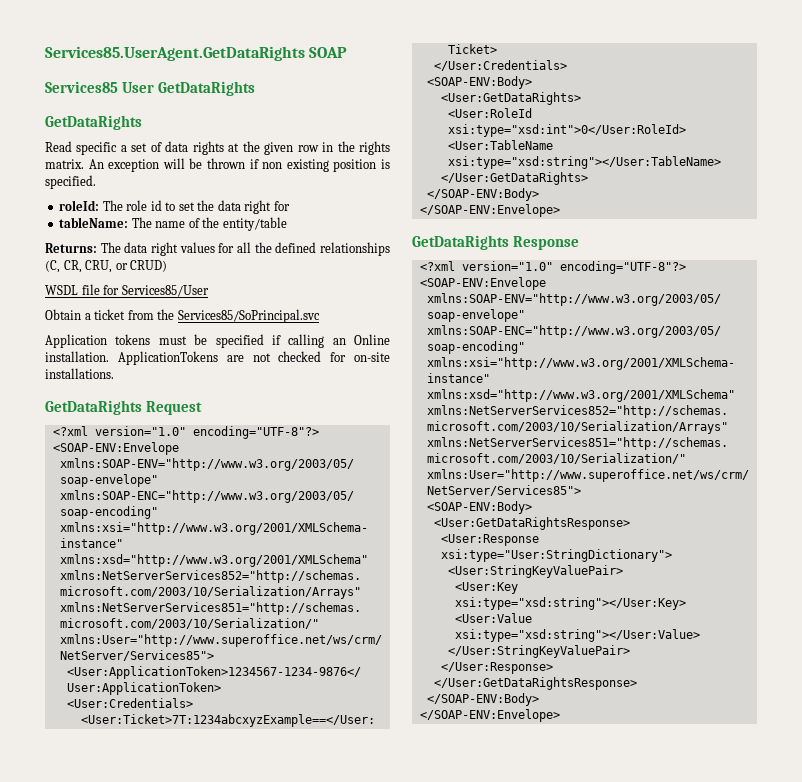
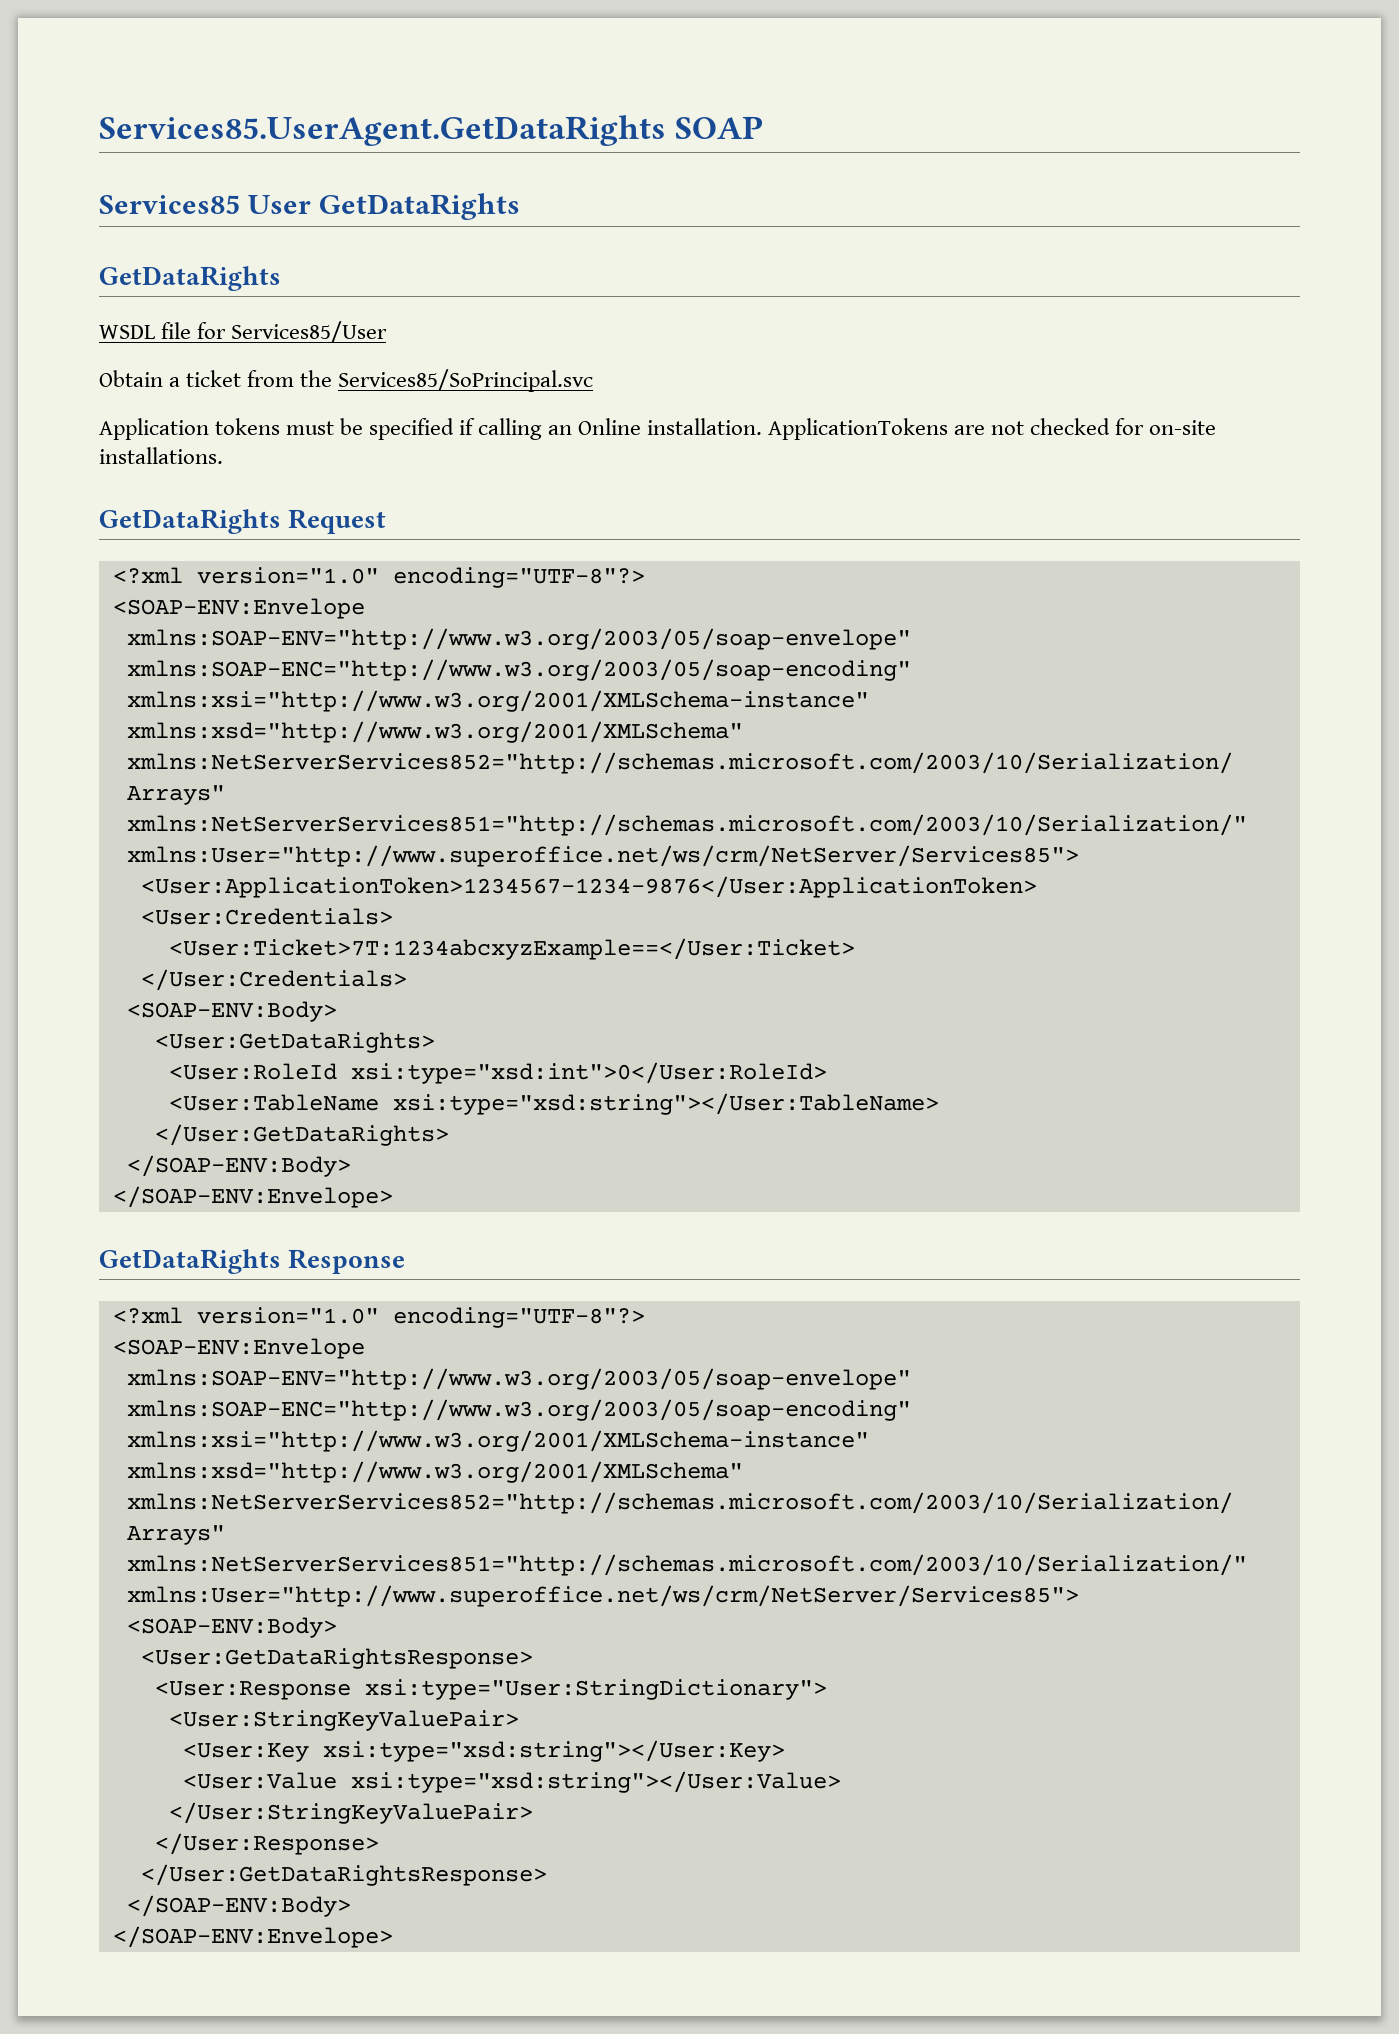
[45,141,390,155] [45,158,390,172] [45,175,96,189] [59,200,290,214] [59,217,287,231] [45,242,390,256] [45,260,168,273] // Read specific a set of data rights at the given row in the rights matrix. An exception will be thrown if non existing position is specified. // roleId: The role id to set the data right for // tableName: The name of the entity/table // Returns: The data right values for all the defined relationships (C, CR, CRU, or CRUD) -> (281, 278) none

